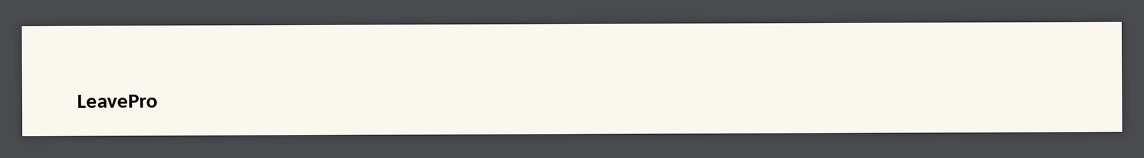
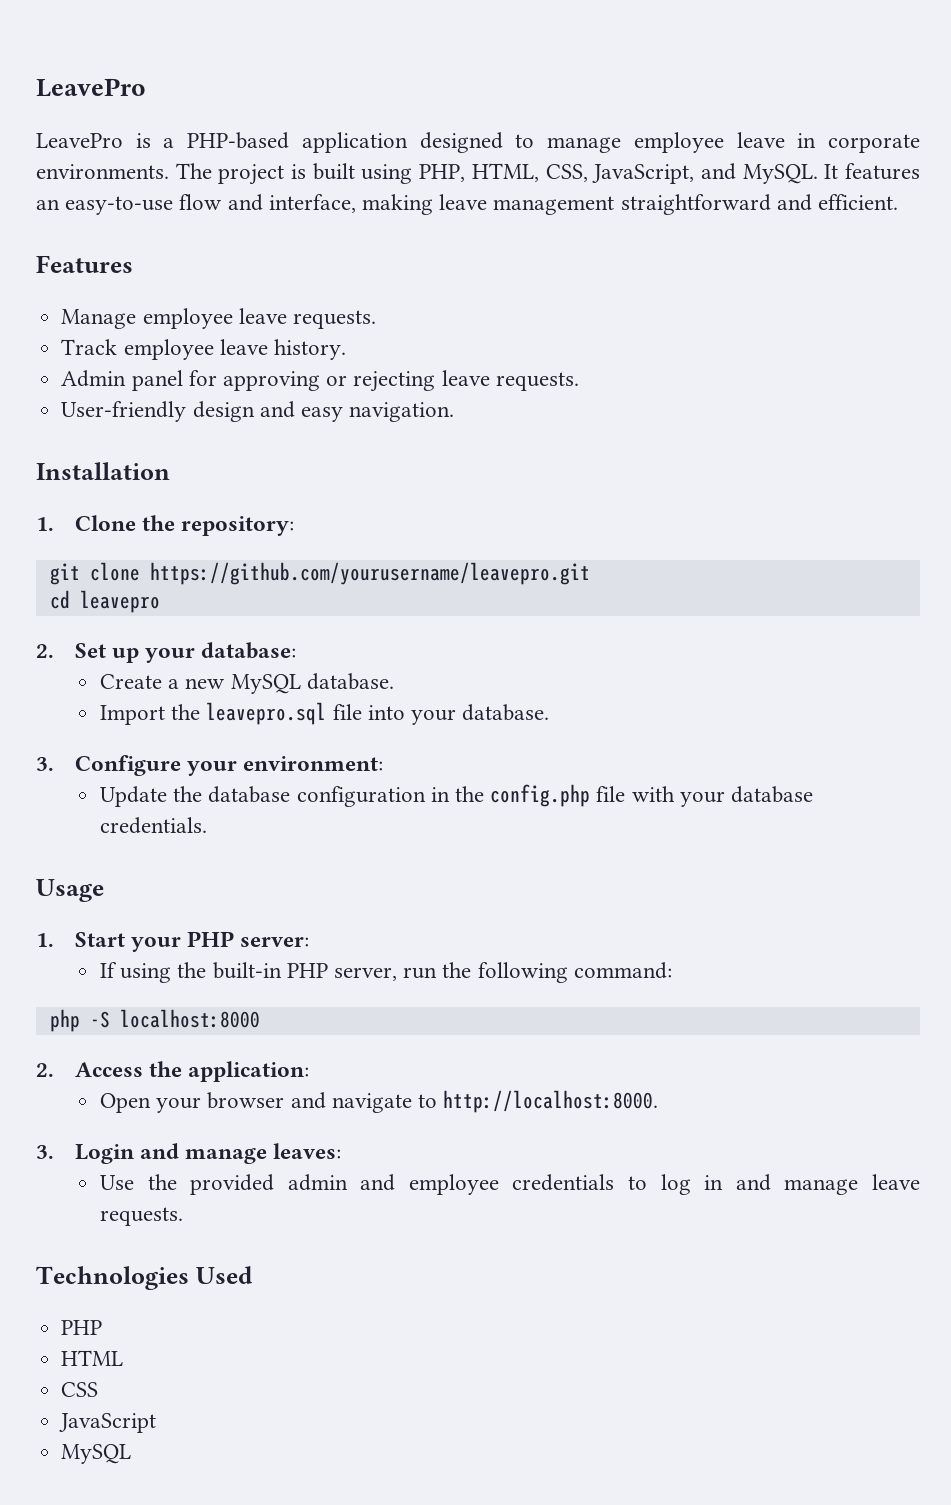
[77,94,158,108] LeavePro -> [36,78,146,97] [36,132,921,153] [36,163,921,185] [36,194,899,215] [36,255,133,273] [61,308,376,329] [61,339,346,360] [61,370,579,392] [61,401,455,422] [36,462,170,480] [36,515,295,536] [49,562,590,585] [49,590,160,613] [36,642,297,663] [99,673,394,694] [99,702,550,725] [36,755,384,776] [99,784,814,807] [99,817,207,834] [36,879,104,902] [36,931,310,952] [99,962,672,983] [49,1009,260,1032] [36,1061,310,1082] [99,1090,659,1113] [36,1143,342,1164] [99,1174,921,1195] [99,1207,183,1226] [36,1266,253,1290] [61,1320,103,1335] [61,1350,124,1366] [61,1382,99,1397] [59,1413,157,1433] [61,1444,132,1464] LeavePro // LeavePro is a PHP-based application designed to manage employee leave in corporate environments. The project is built using PHP, HTML, CSS, JavaScript, and MySQL. It features an easy-to-use flow and interface, making leave management straightforward and efficient. // Features // Manage employee leave requests. // Track employee leave history. // Admin panel for approving or rejecting leave requests. // User-friendly design and easy navigation. // Installation // 1. Clone the repository: // git clone https://github.com/yourusername/leavepro.git // cd leavepro // 2. Set up your database: // Create a new MySQL database. // Import the leavepro.sql file into your database. // 3. Configure your environment: // Update the database configuration in the config.php file with your database credentials. // Usage // 1. Start your PHP server: // If using the built-in PHP server, run the following command: // php -S localhost:8000 // 2. Access the application: // Open your browser and navigate to http://localhost:8000. // 3. Login and manage leaves: // Use the provided admin and employee credentials to log in and manage leave requests. // Technologies Used // PHP // HTML // CSS // JavaScript // MySQL

